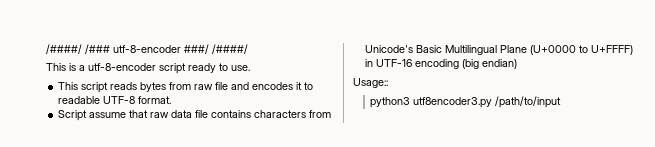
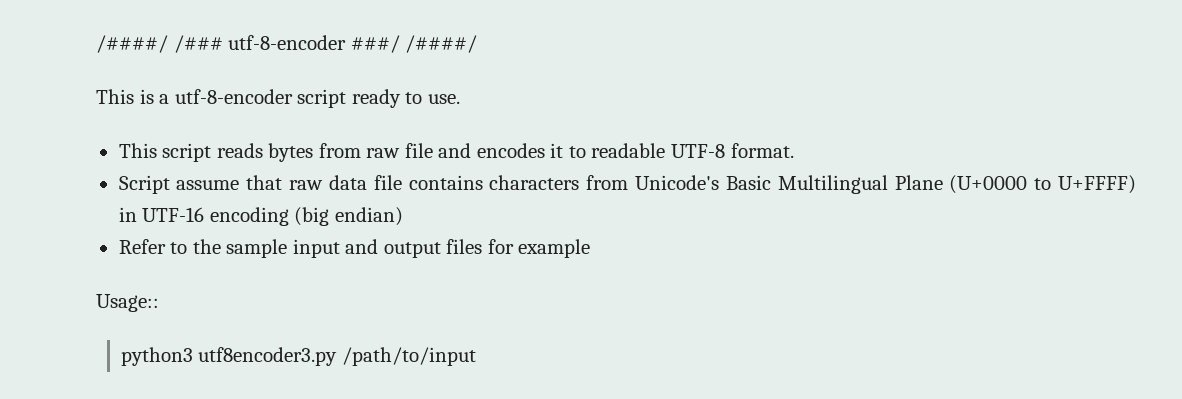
(518, 64) none -> [118,239,591,258] // Refer to the sample input and output files for example

